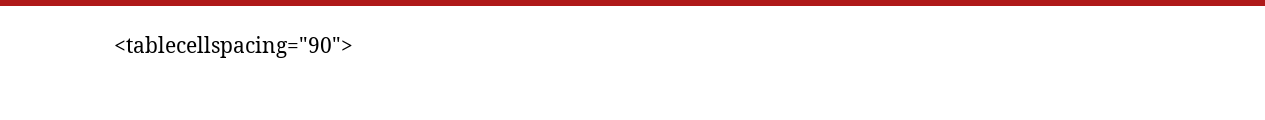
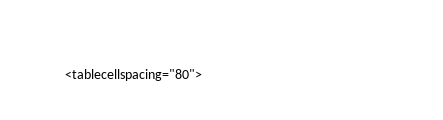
[114,36,353,58] <tablecellspacing="90"> -> [65,69,202,81] <tablecellspacing="80">

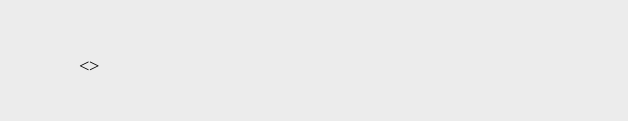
[65,69,202,81] <tablecellspacing="80"> -> [79,61,99,72] <>

